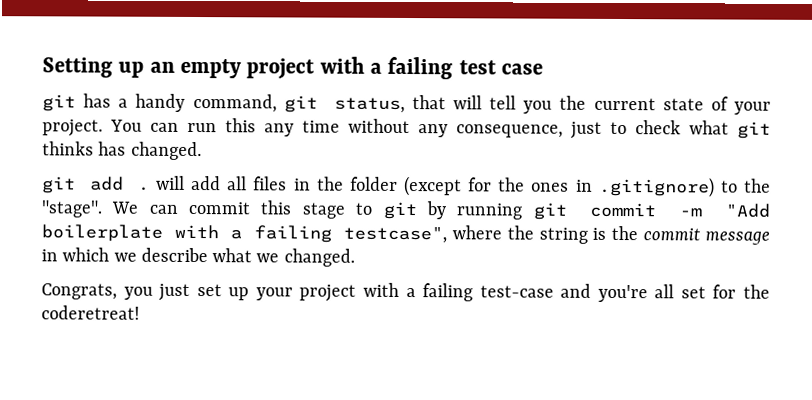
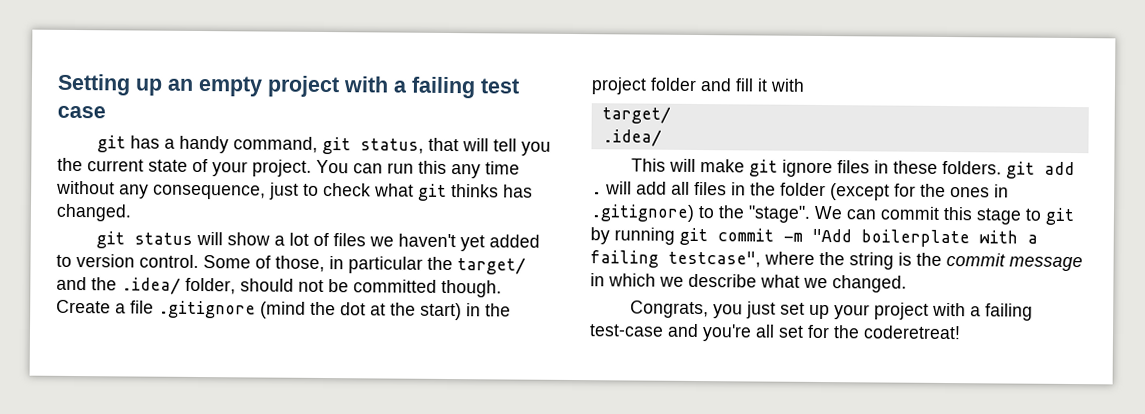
(76, 185) none -> [133,231,540,252] [56,254,526,275] [56,276,502,298] [56,299,511,321] [591,77,805,95] [601,106,671,124] [601,129,662,147] [630,158,1035,179] status will show a lot of files we haven't yet added to version control. Some of those, in particular the target/ and the .idea/ folder, should not be committed though. Create a file .gitignore (mind the dot at the start) in the project folder and fill it with // target/ // .idea/ // This will make git ignore files in these folders. git

